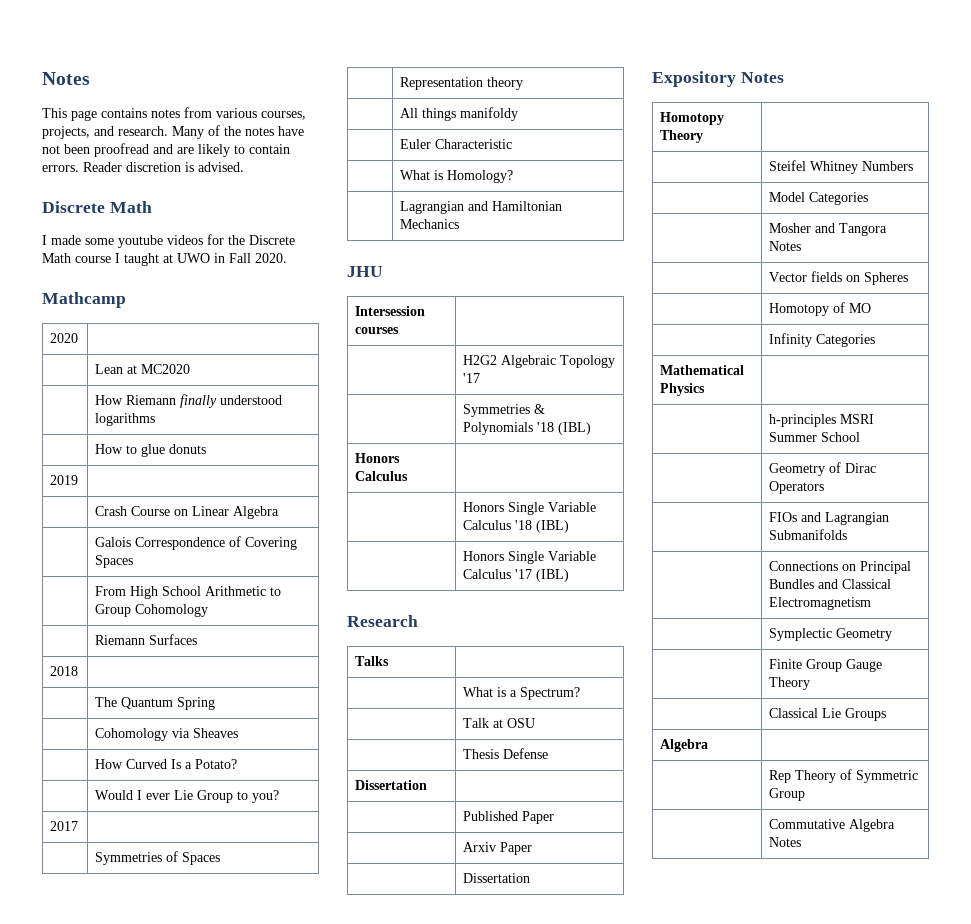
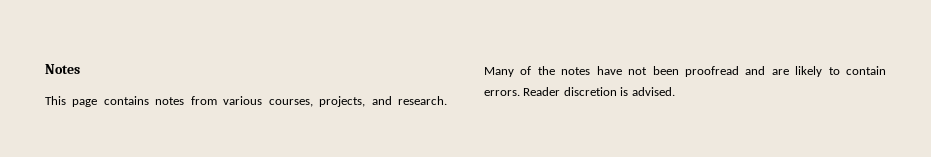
[42,201,152,213] [42,234,295,248] [42,253,287,266] [42,292,126,308] [50,333,79,343] [95,364,191,374] [95,394,283,408] [95,413,156,426] [95,444,207,457] [50,475,79,485] [95,506,280,519] [95,536,298,550] [95,555,134,568] [95,586,282,599] [95,604,209,617] [95,634,198,645] [50,666,79,676] [95,697,216,710] [95,728,239,741] [95,759,238,769] [95,790,280,803] [50,821,79,831] [95,851,221,865] [400,77,524,90] [400,107,519,121] [400,139,513,149] [400,170,514,183] [400,201,563,214] [400,219,460,229] [347,266,383,277] [355,306,426,316] [355,327,400,334] [463,355,616,368] [463,373,481,383] [463,404,546,417] [463,422,592,435] [355,453,401,463] [355,471,409,481] [463,502,597,515] [463,520,570,533] [463,551,597,564] [463,569,570,582] [347,615,418,627] [355,656,390,666] [463,687,581,700] [463,718,536,728] [463,748,549,759] [355,780,428,790] [463,811,555,824] [463,842,533,855] [463,873,531,883] [652,71,784,87] [660,112,725,125] [660,130,704,143] [769,160,914,174] [769,192,869,205] [769,223,888,236] [769,241,802,251] [769,271,909,285] [769,302,872,316] [769,333,876,347] [660,365,745,375] [660,383,706,396] [769,414,875,427] [769,432,861,442] [769,462,877,476] [769,481,825,494] [769,512,890,525] [769,529,848,540] [769,561,912,574] [769,579,892,589] [769,597,872,610] [769,628,893,641] [769,659,883,672] [769,677,811,690] [769,708,887,721] [660,739,709,752] [769,769,919,783] [769,788,806,801] [769,819,896,832] [769,837,802,847] // Discrete Math // I made some youtube videos for the Discrete Math course I taught at UWO in Fall 2020. // Mathcamp // 2020 | // | Lean at MC2020 // | How Riemann finally understood logarithms // | How to glue donuts // 2019 | // | Crash Course on Linear Algebra // | Galois Correspondence of Covering Spaces // | From High School Arithmetic to Group Cohomology // | Riemann Surfaces // 2018 | // | The Quantum Spring // | Cohomology via Sheaves // | How Curved Is a Potato? // | Would I ever Lie Group to you? // 2017 | // | Symmetries of Spaces // | Representation theory // | All things manifoldy // | Euler Characteristic // | What is Homology? // | Lagrangian and Hamiltonian Mechanics // JHU // Intersession courses | // | H2G2 Algebraic Topology '17 // | Symmetries & Polynomials '18 (IBL) // Honors Calculus | // | Honors Single Variable Calculus '18 (IBL) // | Honors Single Variable Calculus '17 (IBL) // Research // Talks | // | What is a Spectrum? // | Talk at OSU // | Thesis Defense // Dissertation | // | Published Paper // | Arxiv Paper // | Dissertation // Expository Notes // Homotopy Theory | // | Steifel Whitney Numbers // | Model Categories // | Mosher and Tangora Notes // | Vector fields on Spheres // | Homotopy of MO // | Infinity Categories // Mathematical Physics | // | h-principles MSRI Summer School // | Geometry of Dirac Operators // | FIOs and Lagrangian Submanifolds // | Connections on Principal Bundles and Classical Electromagnetism // | Symplectic Geometry // | Finite Group Gauge Theory // | Classical Lie Groups // Algebra | // | Rep Theory of Symmetric Group // | Commutative Algebra Notes -> (675, 91) none

